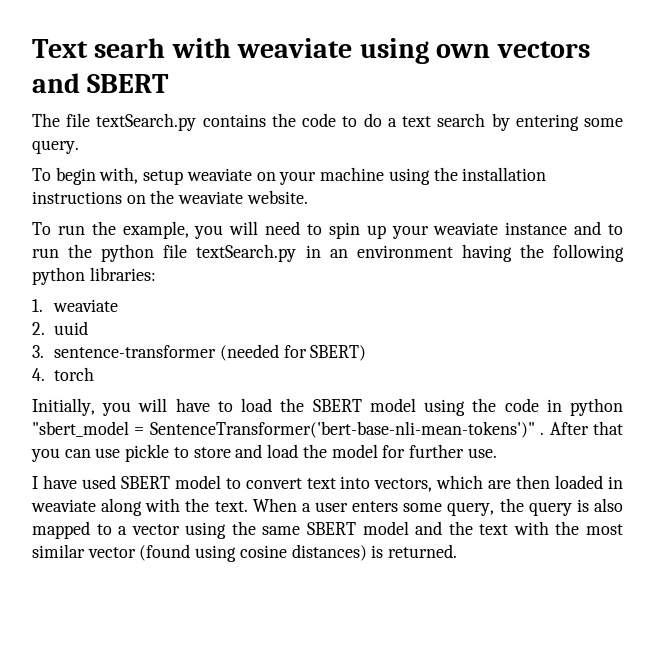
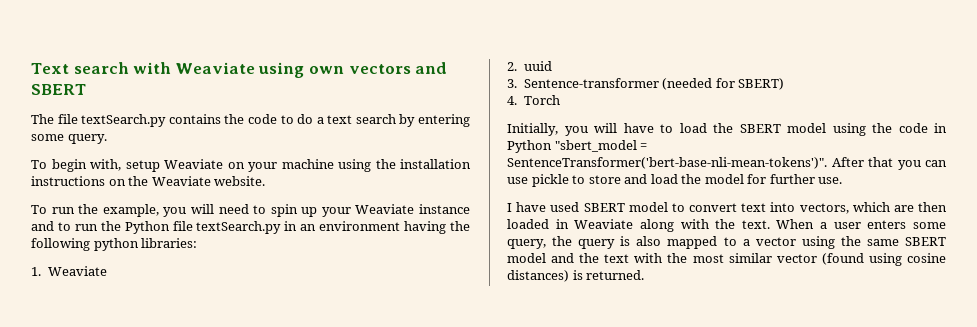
[94,38,353,58] searh with weaviate -> [73,62,255,74] search with Weaviate
[186,168,252,181] weaviate -> [164,159,223,169] Weaviate
[178,191,244,204] weaviate -> [151,176,211,186] Weaviate
[433,222,499,235] weaviate -> [355,204,415,214] Weaviate
[101,244,155,262] python -> [124,221,170,234] Python
[53,299,119,312] weaviate -> [47,266,107,276] Weaviate
[54,345,217,358] sentence-transformer -> [523,78,659,88] Sentence-transformer
[54,367,95,381] torch -> [523,95,560,105] Torch
[570,398,623,416] python -> [507,140,552,153] Python
[149,421,545,438] SentenceTransformer('bert-base-nli-mean-tokens')" . -> [507,157,827,169] SentenceTransformer('bert-base-nli-mean-tokens')".
[31,499,96,512] weaviate -> [574,219,634,229] Weaviate

